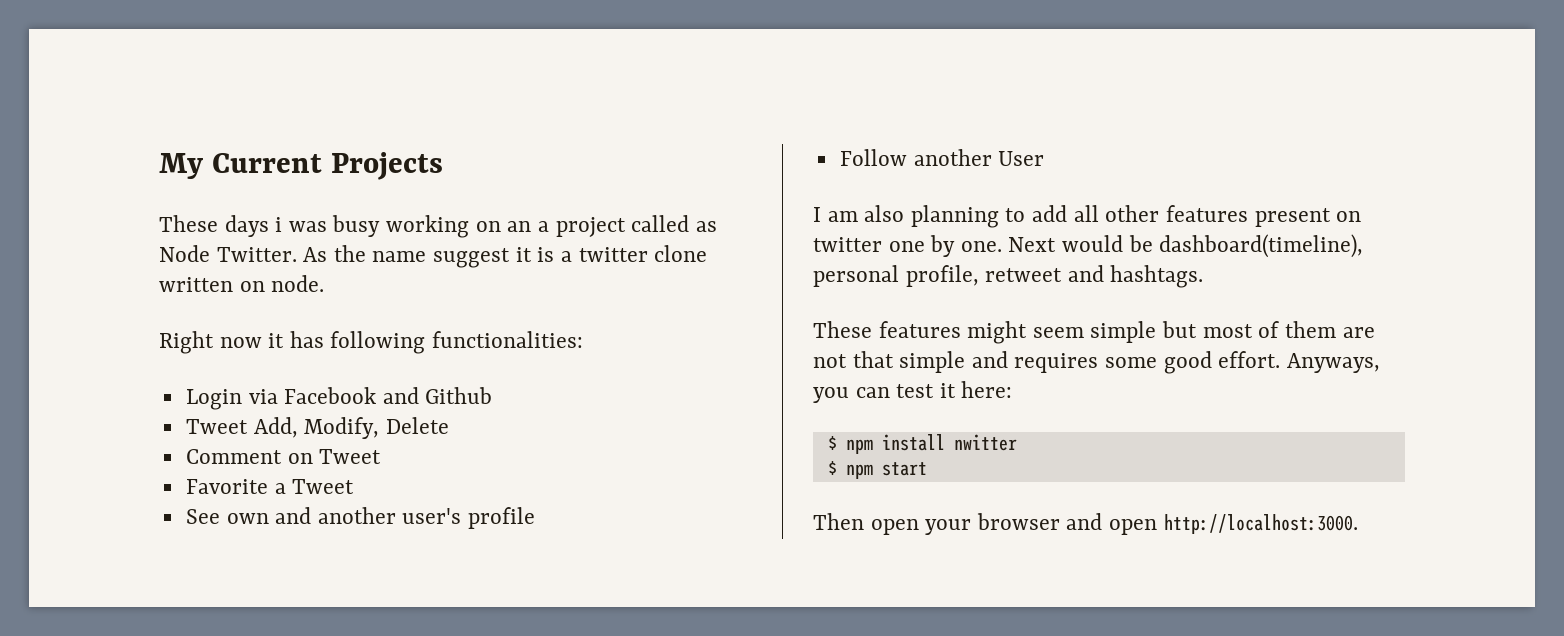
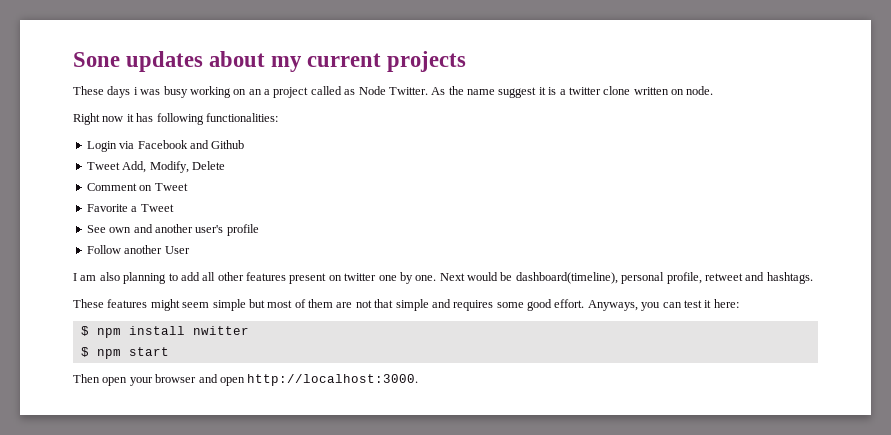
[159,152,444,180] My Current Projects -> [73,51,467,72] Sone updates about my current projects

